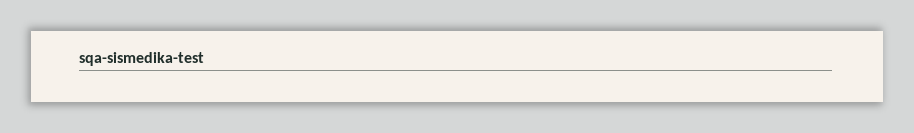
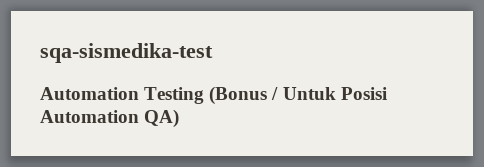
(204, 59) none -> [40,86,387,105] [40,109,180,128] // Automation Testing (Bonus / Untuk Posisi Automation QA)

